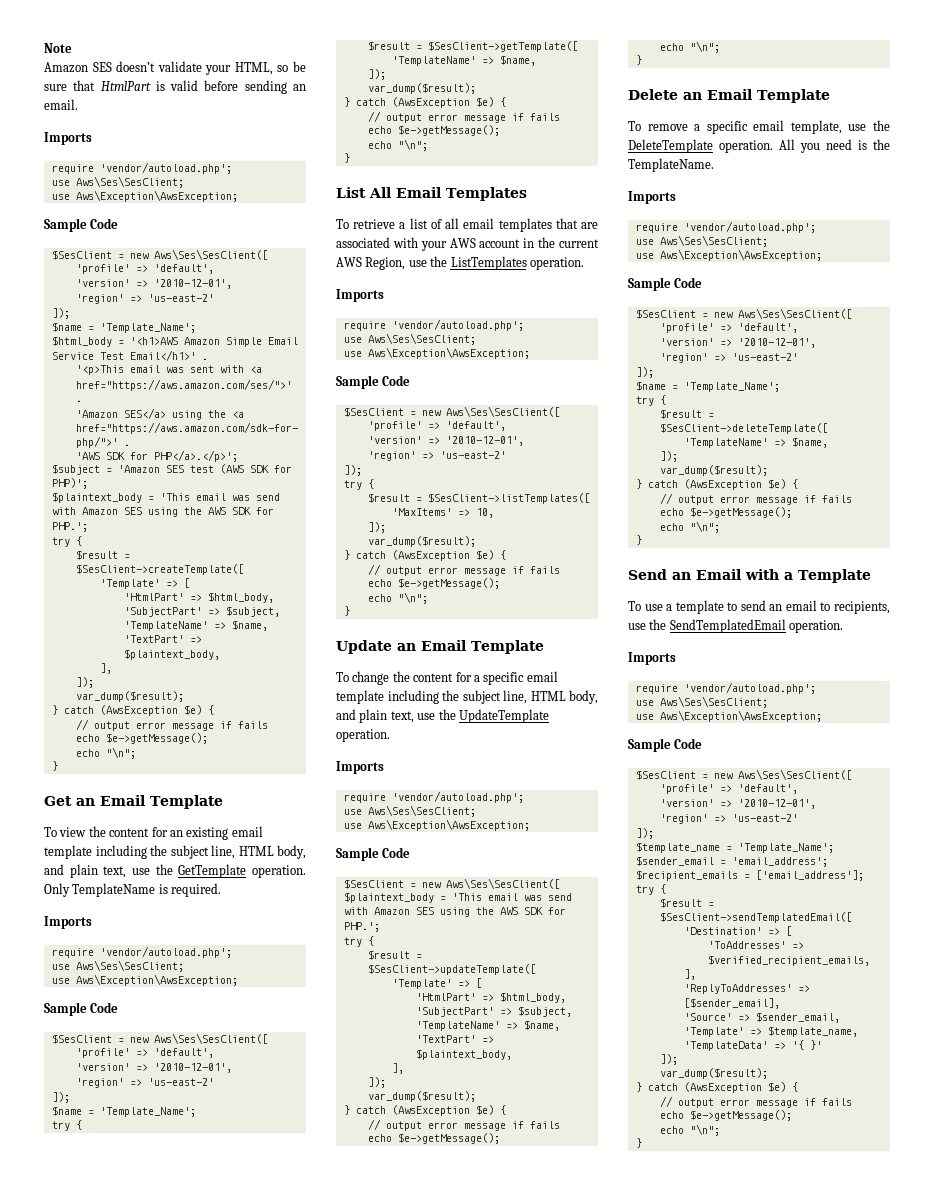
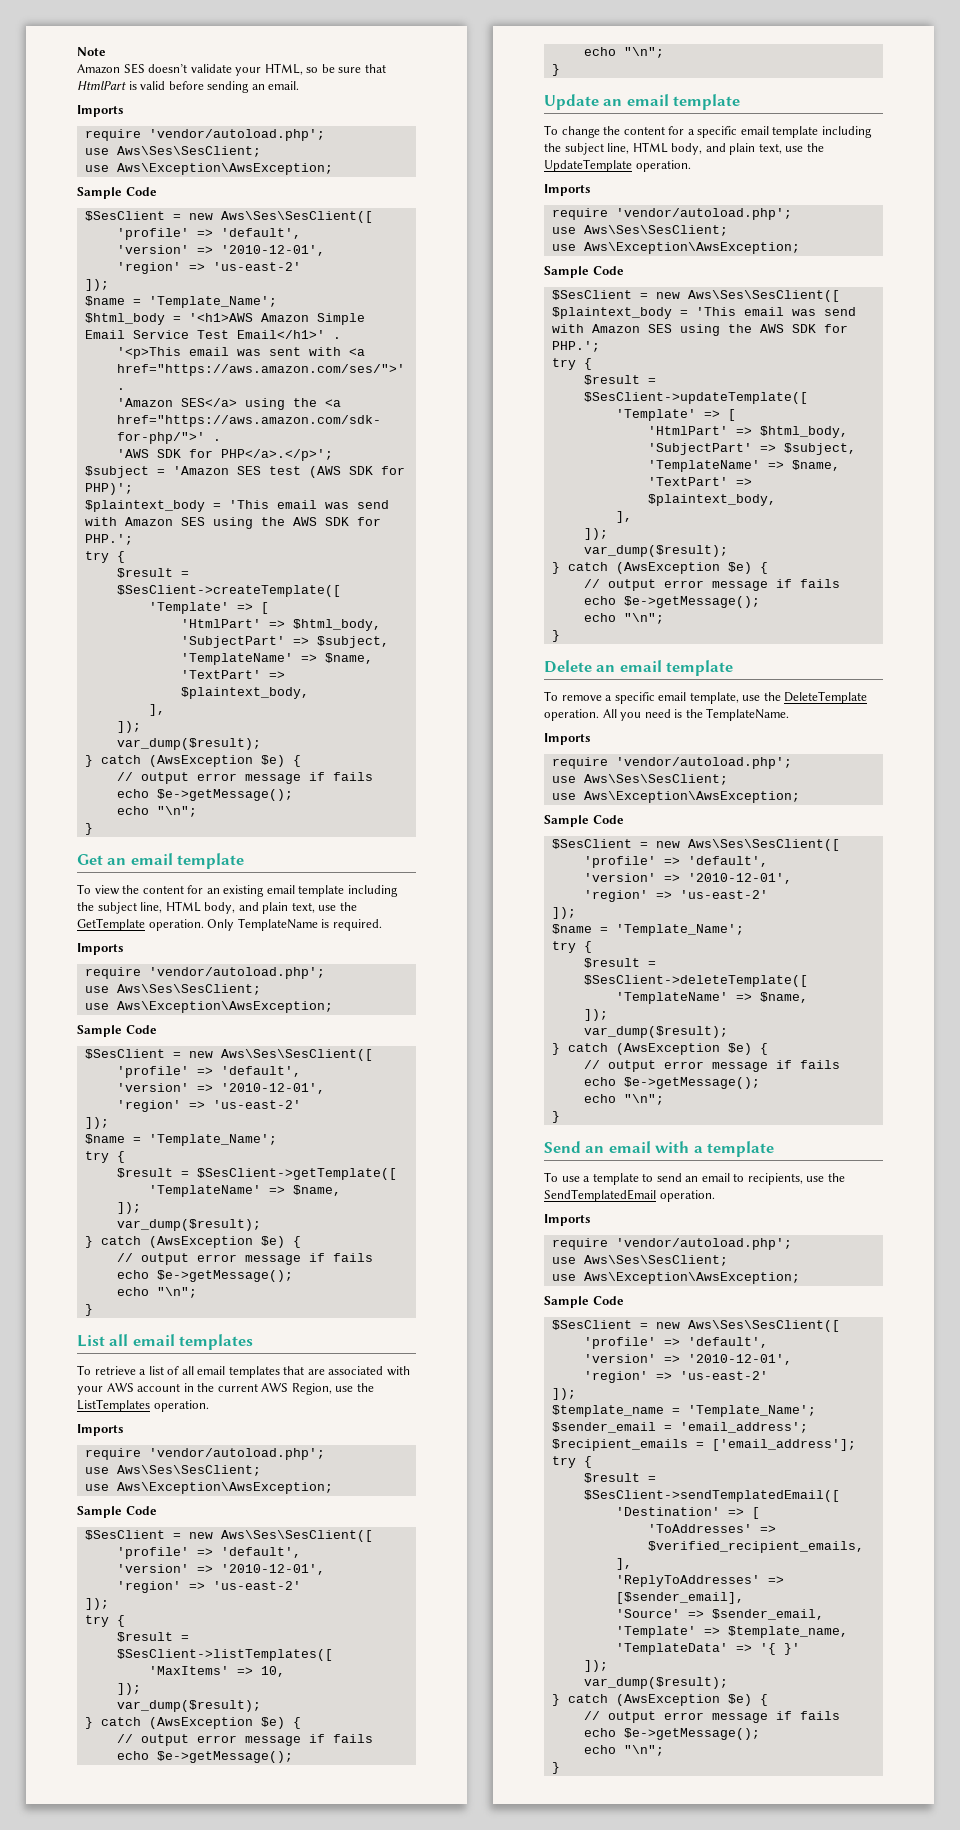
[100,795,223,809] Email Template -> [130,853,245,869] email template
[369,187,527,201] All Email Templates -> [109,1334,254,1350] all email templates
[421,640,544,654] Email Template -> [626,94,741,110] email template
[707,89,830,103] Email Template -> [619,660,734,676] email template
[696,569,741,580] Email -> [608,1141,651,1153] email
[798,569,871,583] Template -> [707,1141,775,1157] template

